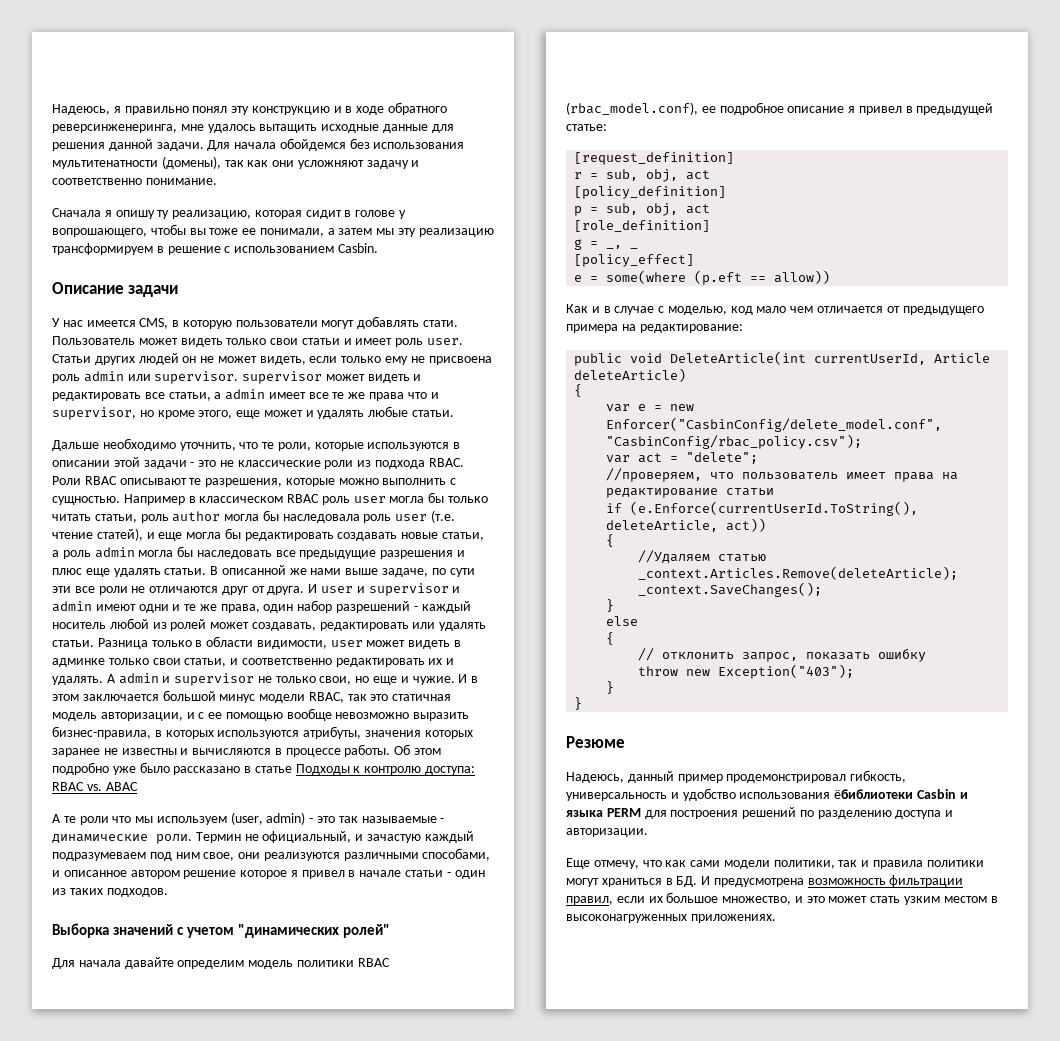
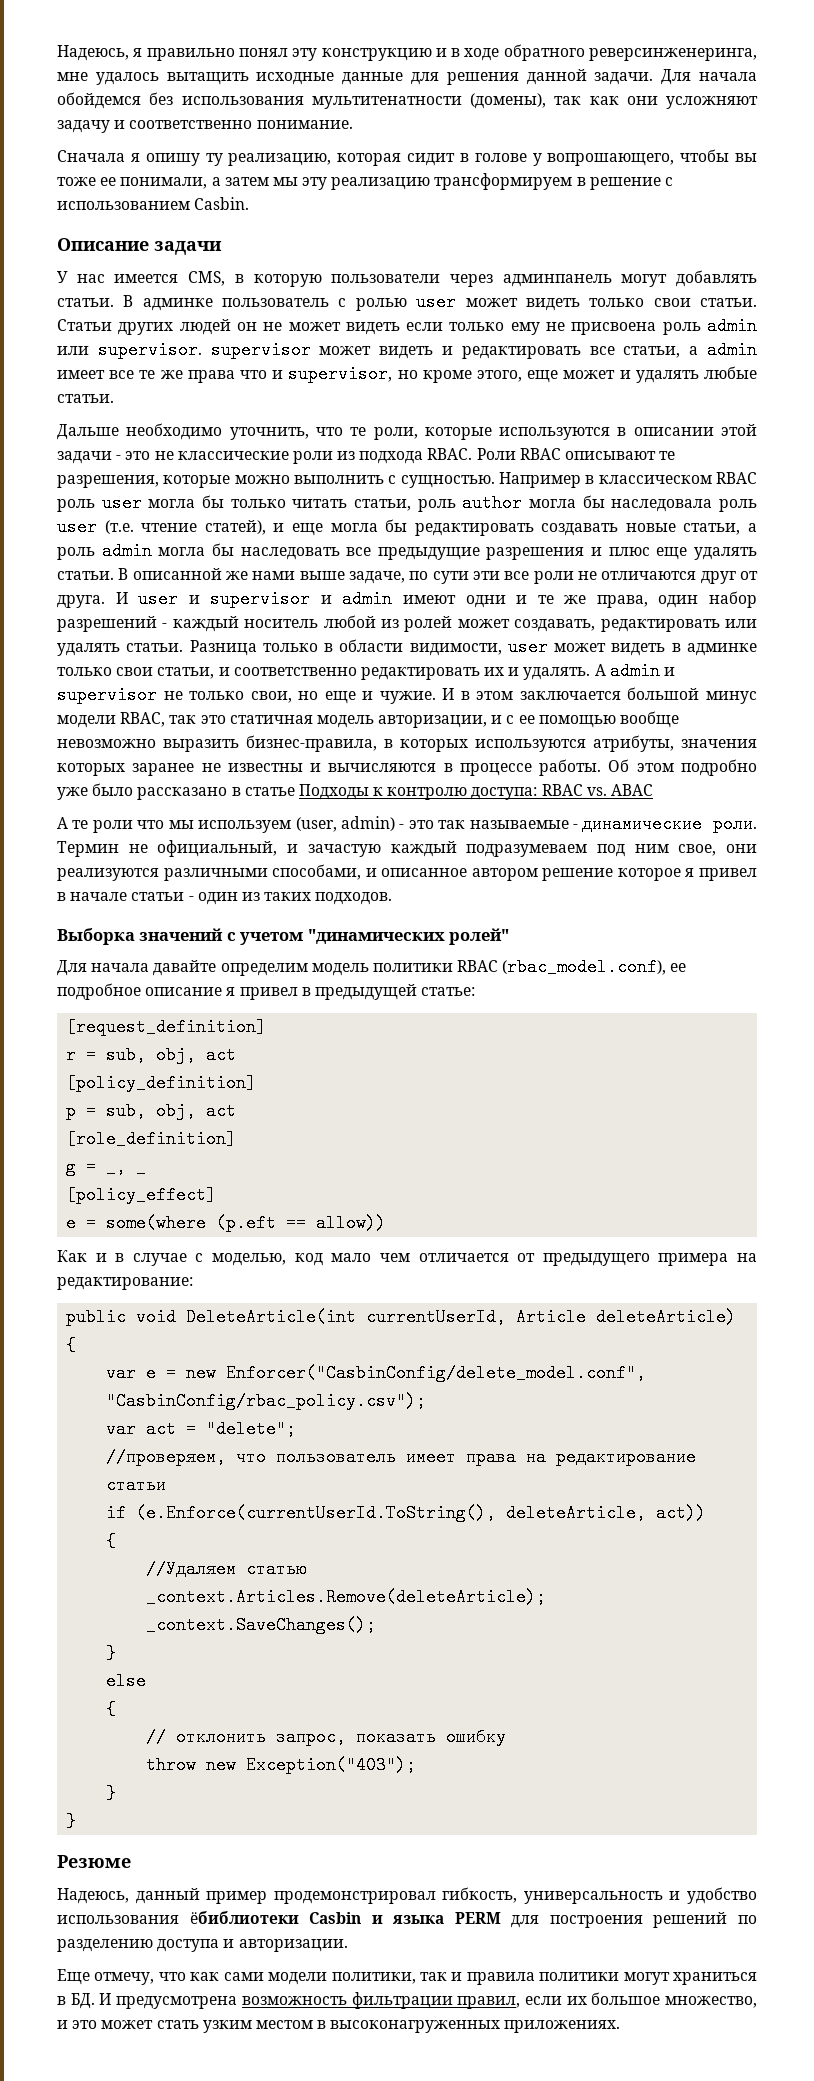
[321,316,459,329] [52,336,464,347] могут добавлять стати. Пользователь может видеть только свои статьи и имеет роль user. -> [449,270,757,287] [57,293,758,311] через админпанель могут добавлять статьи. В админке пользователь с ролью user может видеть только свои статьи.
[259,356,306,365] видеть, -> [345,322,400,335] видеть

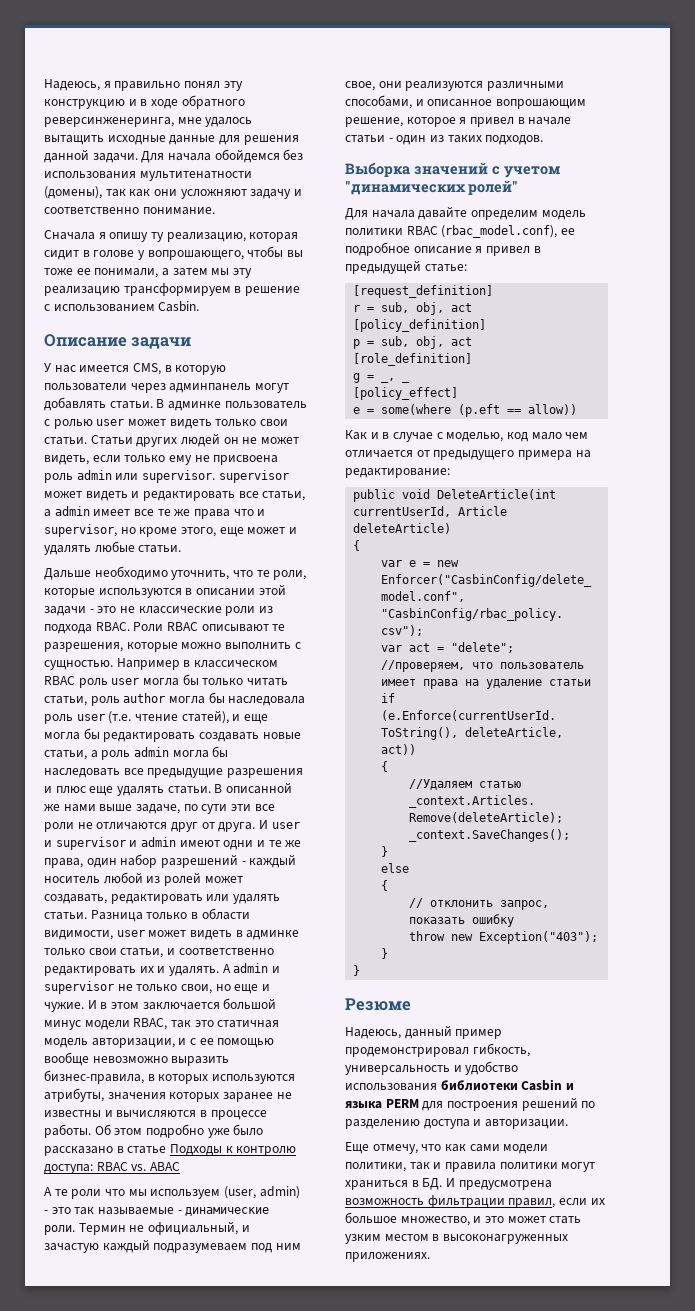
[345,322,400,335] видеть -> [44,455,89,465] видеть,
[471,868,614,881] автором решение -> [495,99,586,109] [345,117,403,127] вопрошающим решение,
[556,1450,697,1466] редактирование -> [486,679,543,689] удаление
[189,1911,299,1924] ёбиблиотеки -> [440,1080,518,1091] библиотеки

